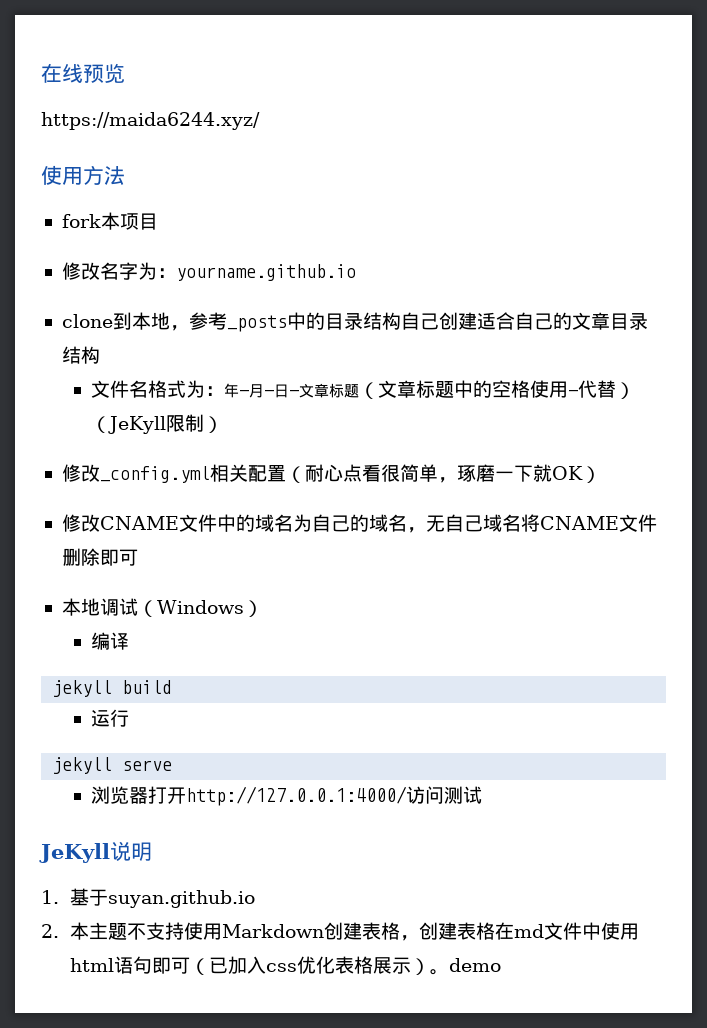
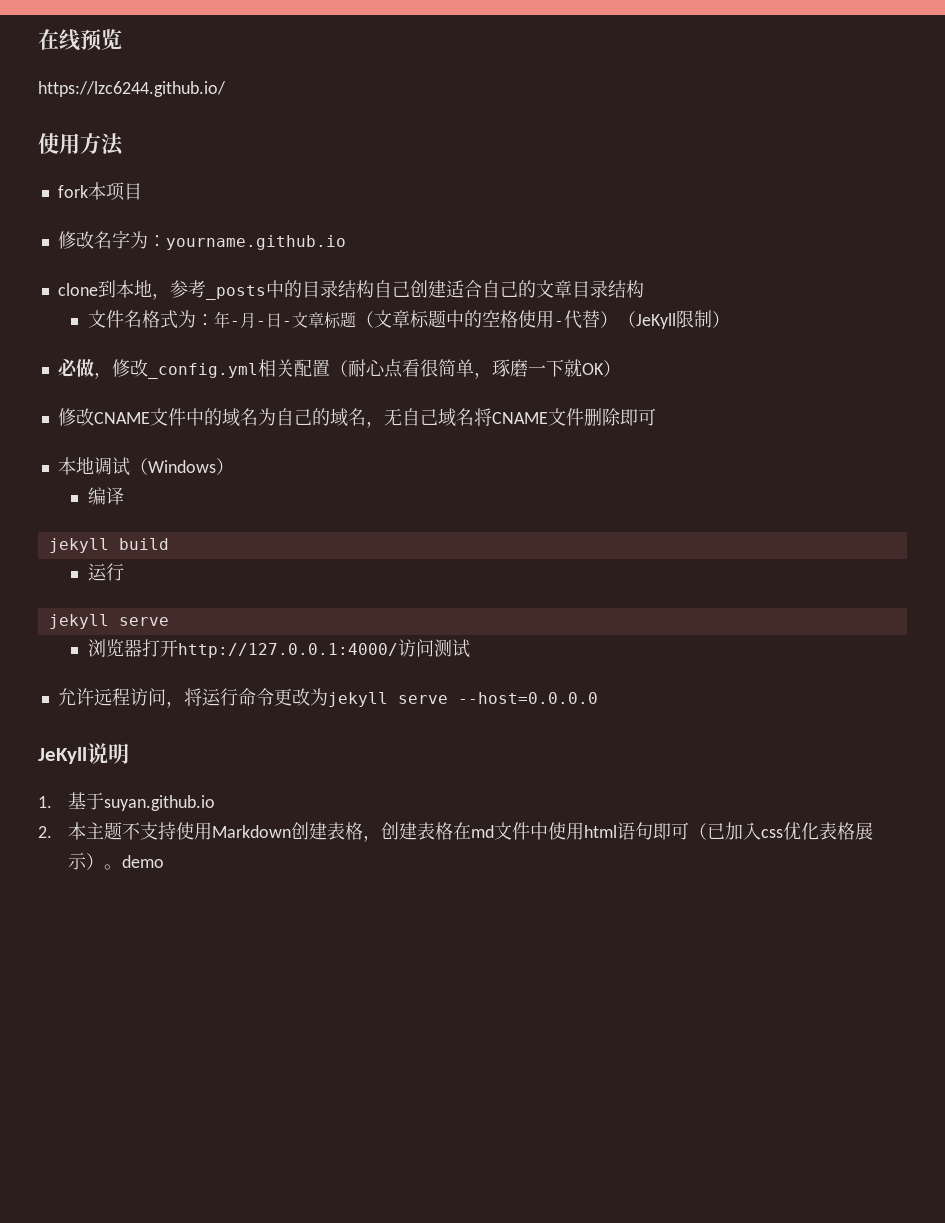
[41,112,260,130] https://maida6244.xyz/ -> [38,81,226,97] https://lzc6244.github.io/
(224, 424) none -> [57,359,112,379] 必做，
(483, 795) none -> [57,688,598,708] // 允许远程访问，将运行命令更改为jekyll serve --host=0.0.0.0

